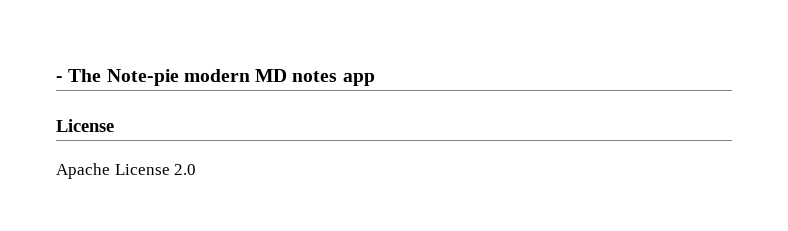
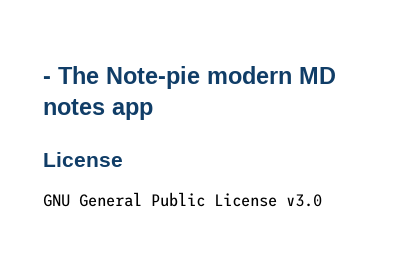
[56,163,197,179] Apache License 2.0 -> [43,192,322,207] GNU General Public License v3.0

